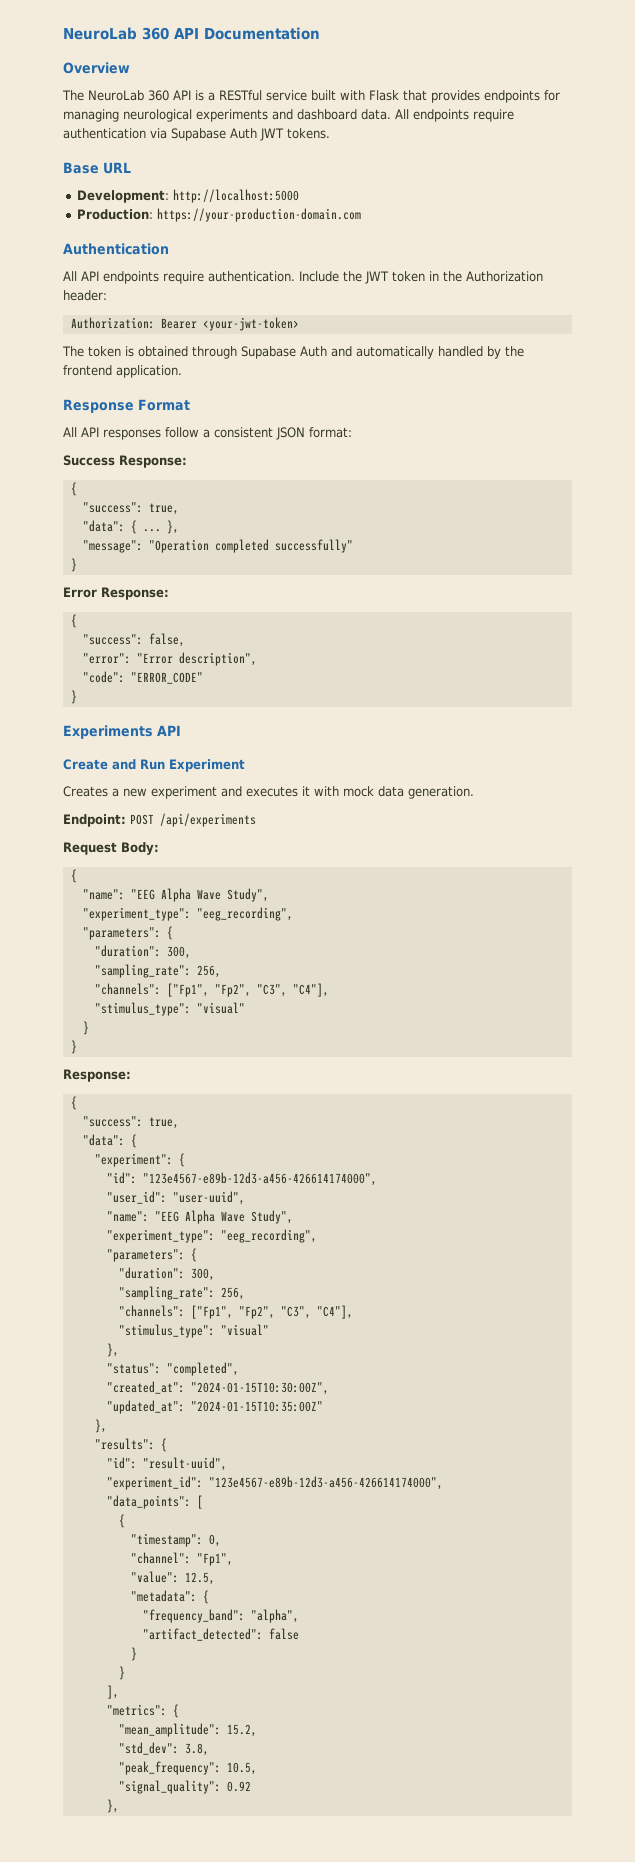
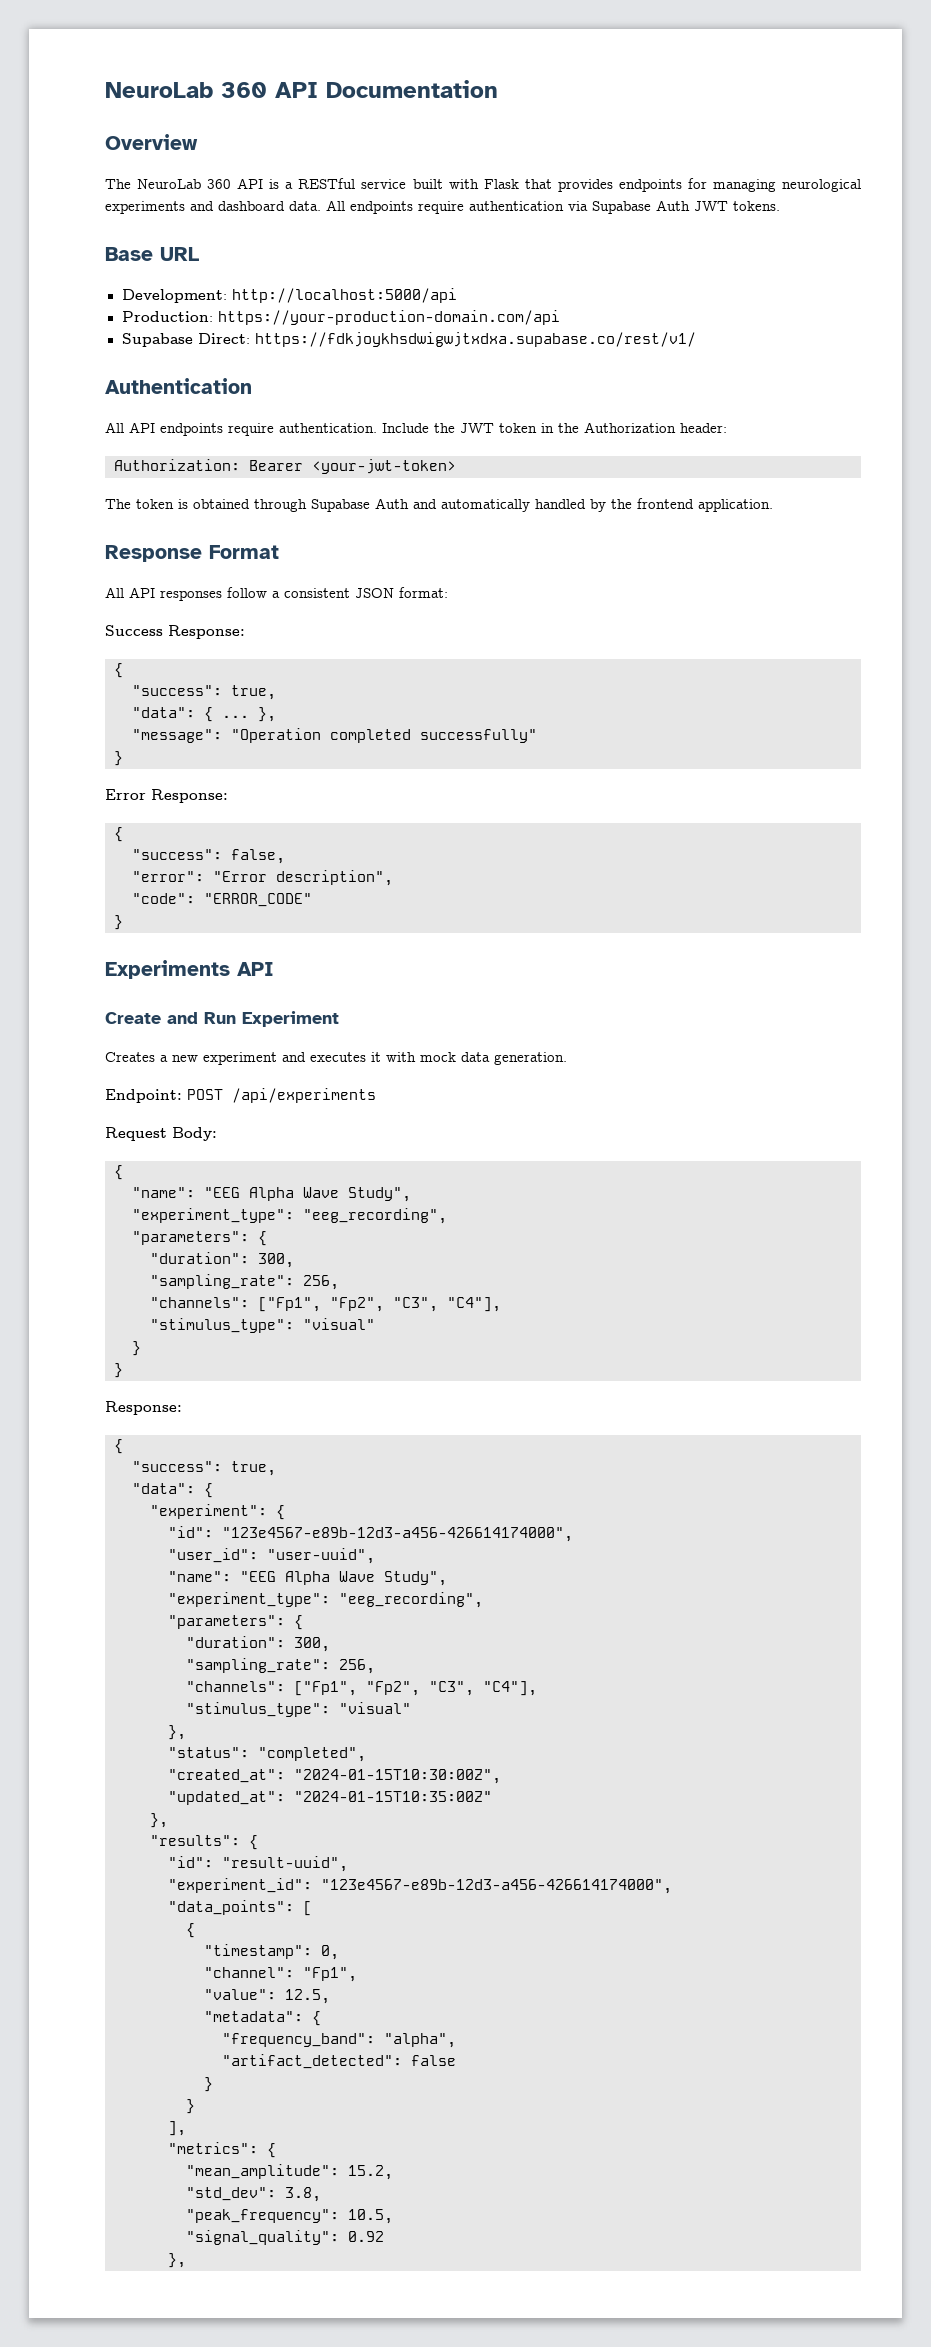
[172,189,299,203] http://localhost:5000 -> [231,288,457,303] http://localhost:5000/api
[156,208,361,222] https://your-production-domain.com -> [217,310,560,325] [121,332,696,347] https://your-production-domain.com/api // Supabase Direct: https://fdkjoykhsdwigwjtxdxa.supabase.co/rest/v1/

